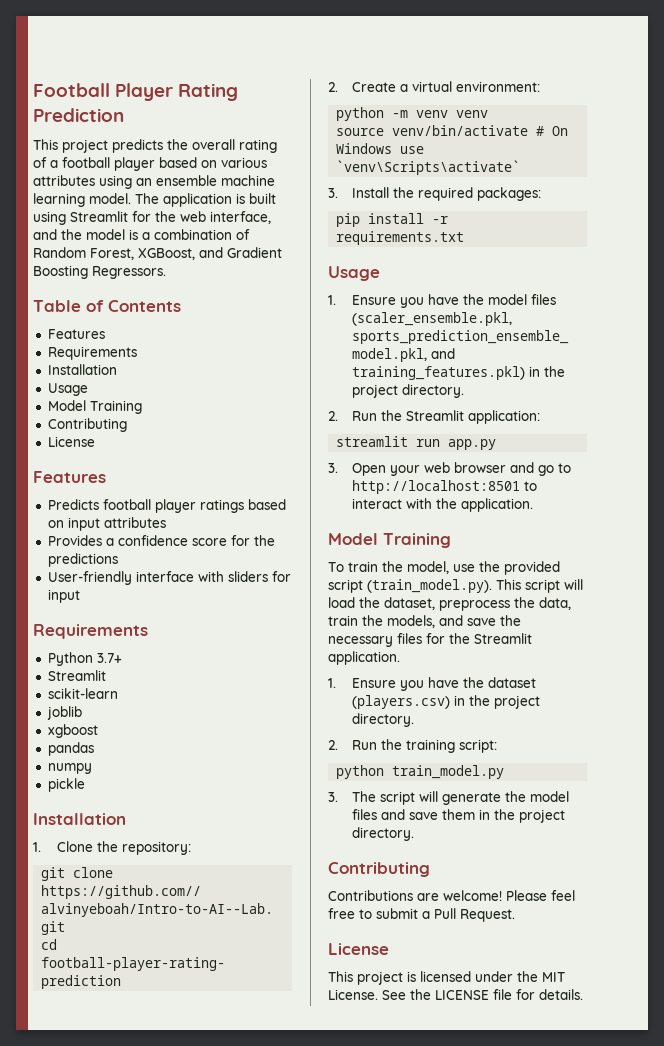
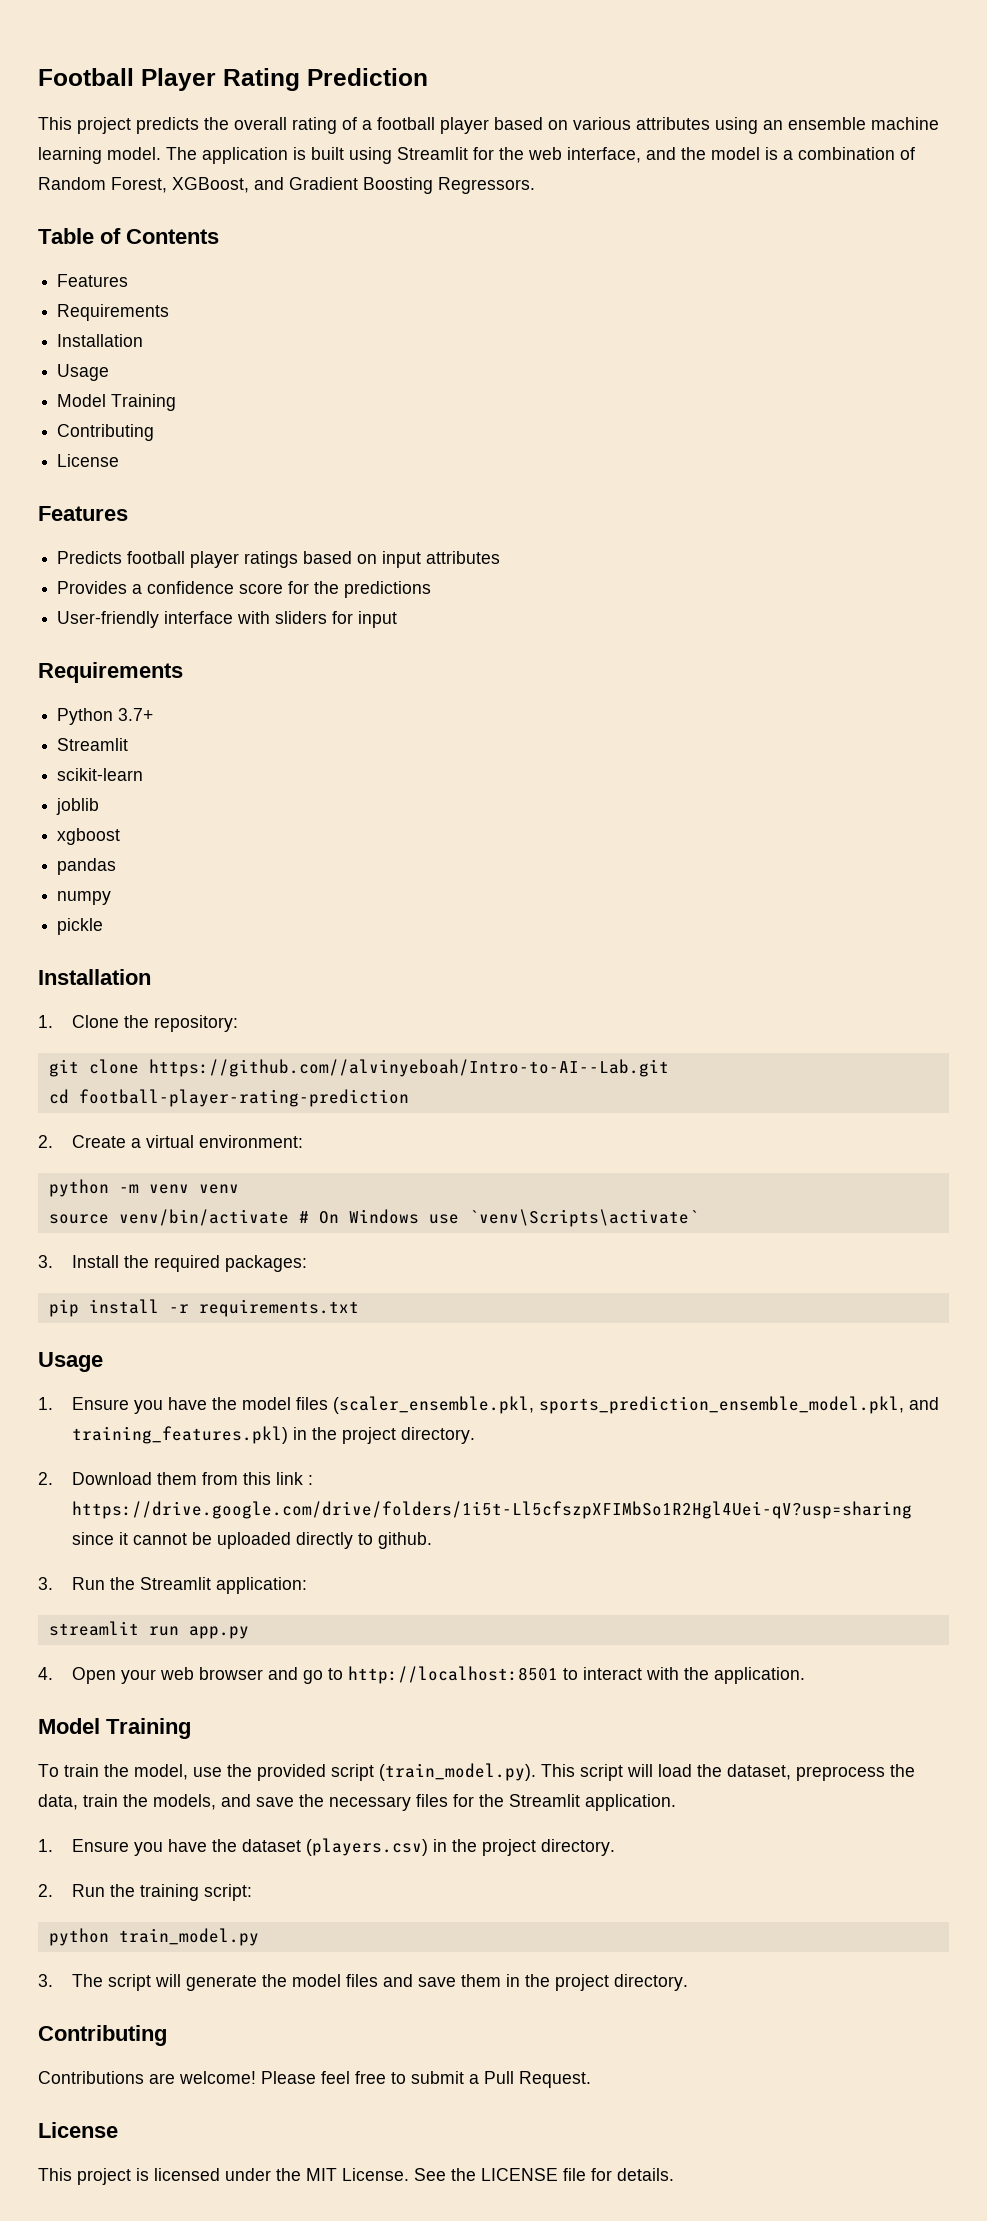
(338, 416) none -> [71,1472,313,1485] [71,1501,912,1519] [71,1532,432,1549] [38,1577,53,1590] Download them from this link : https://drive.google.com/drive/folders/1i5t-Ll5cfszpXFIMbSo1R2Hgl4Uei-qV?usp=sharing since it cannot be uploaded directly to github. // 3.
[328,463,338,473] 3. -> [38,1667,53,1680] 4.

